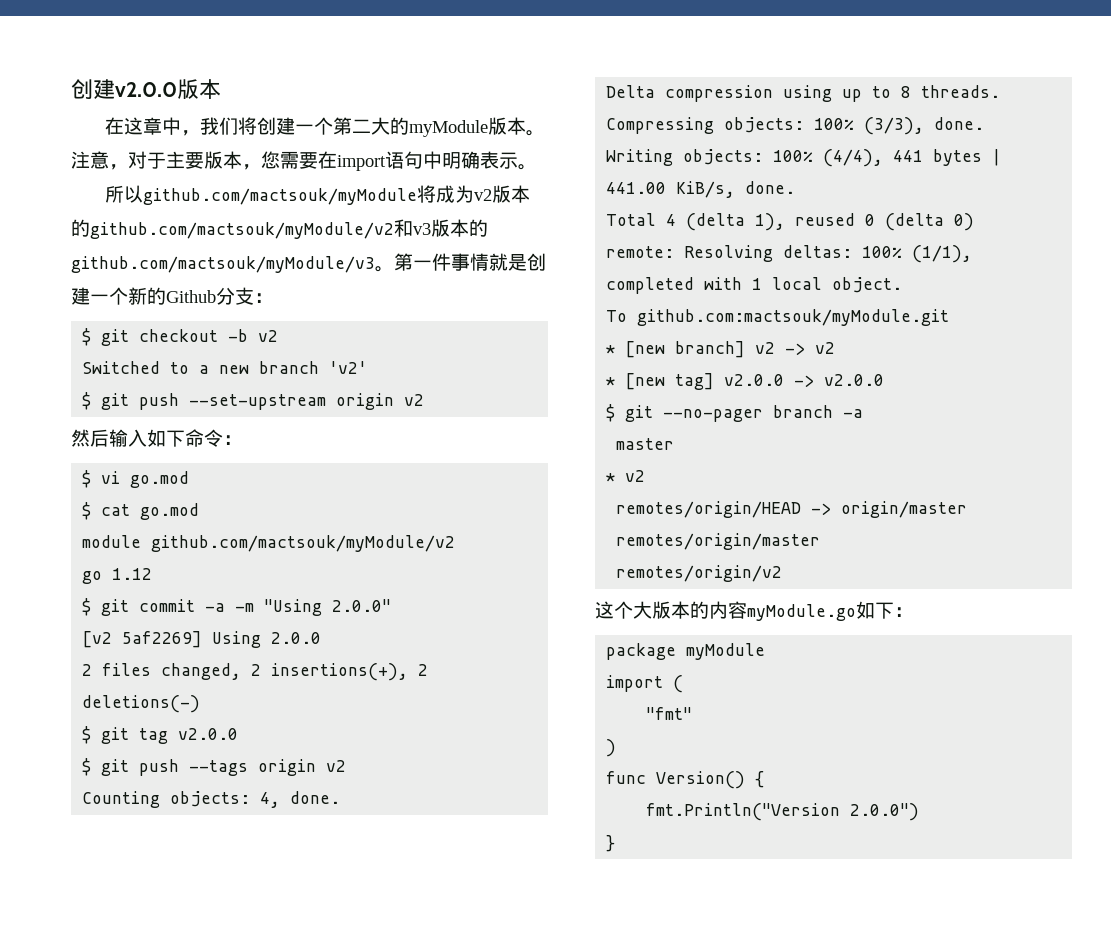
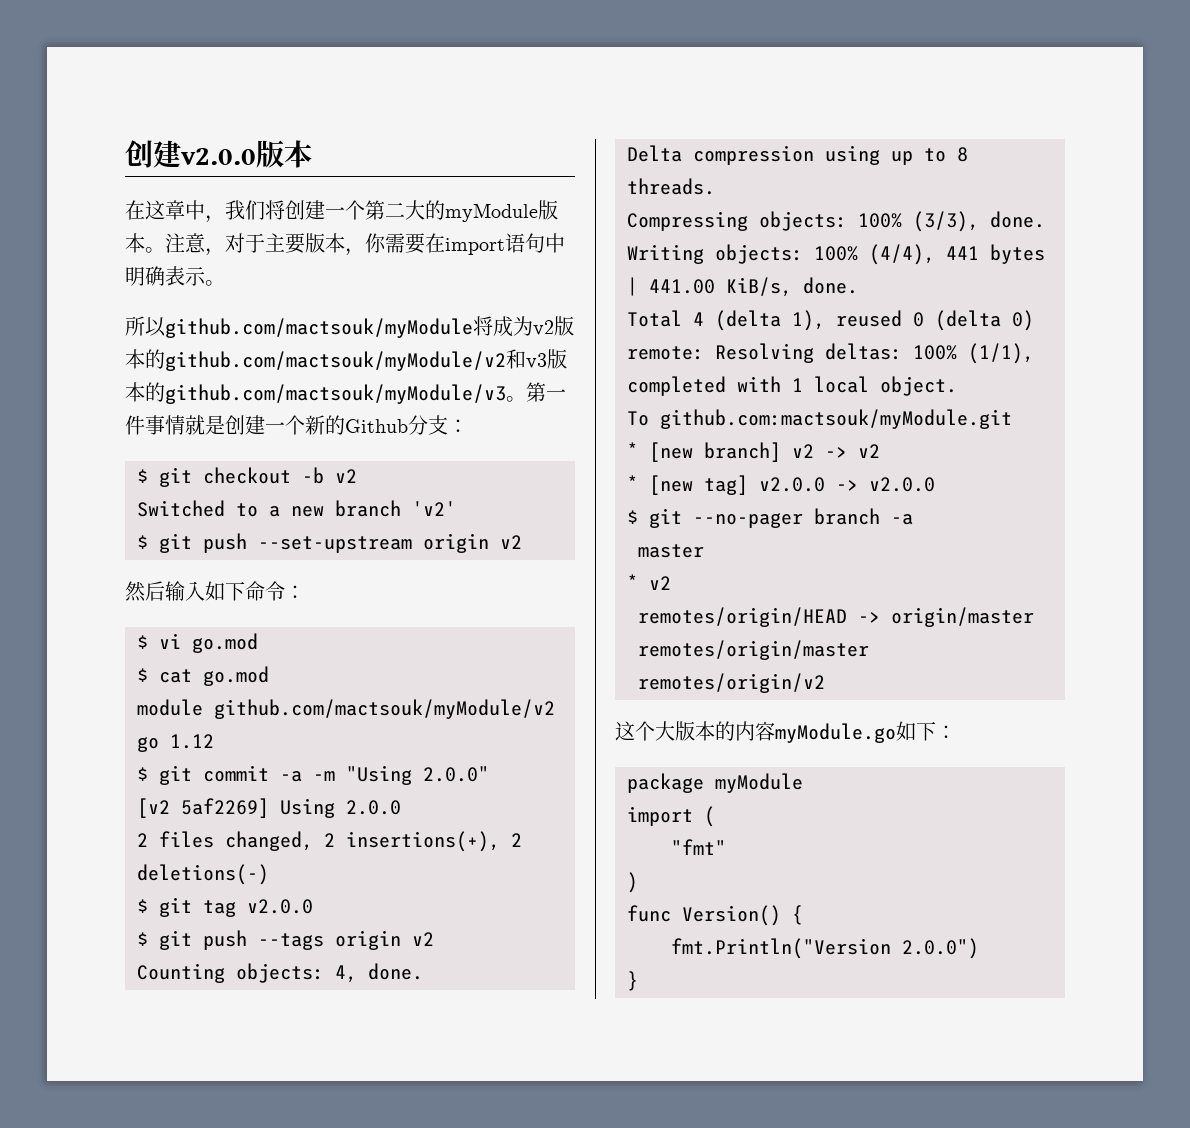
[261,151,280,169] 您 -> [365,233,386,253] 你

